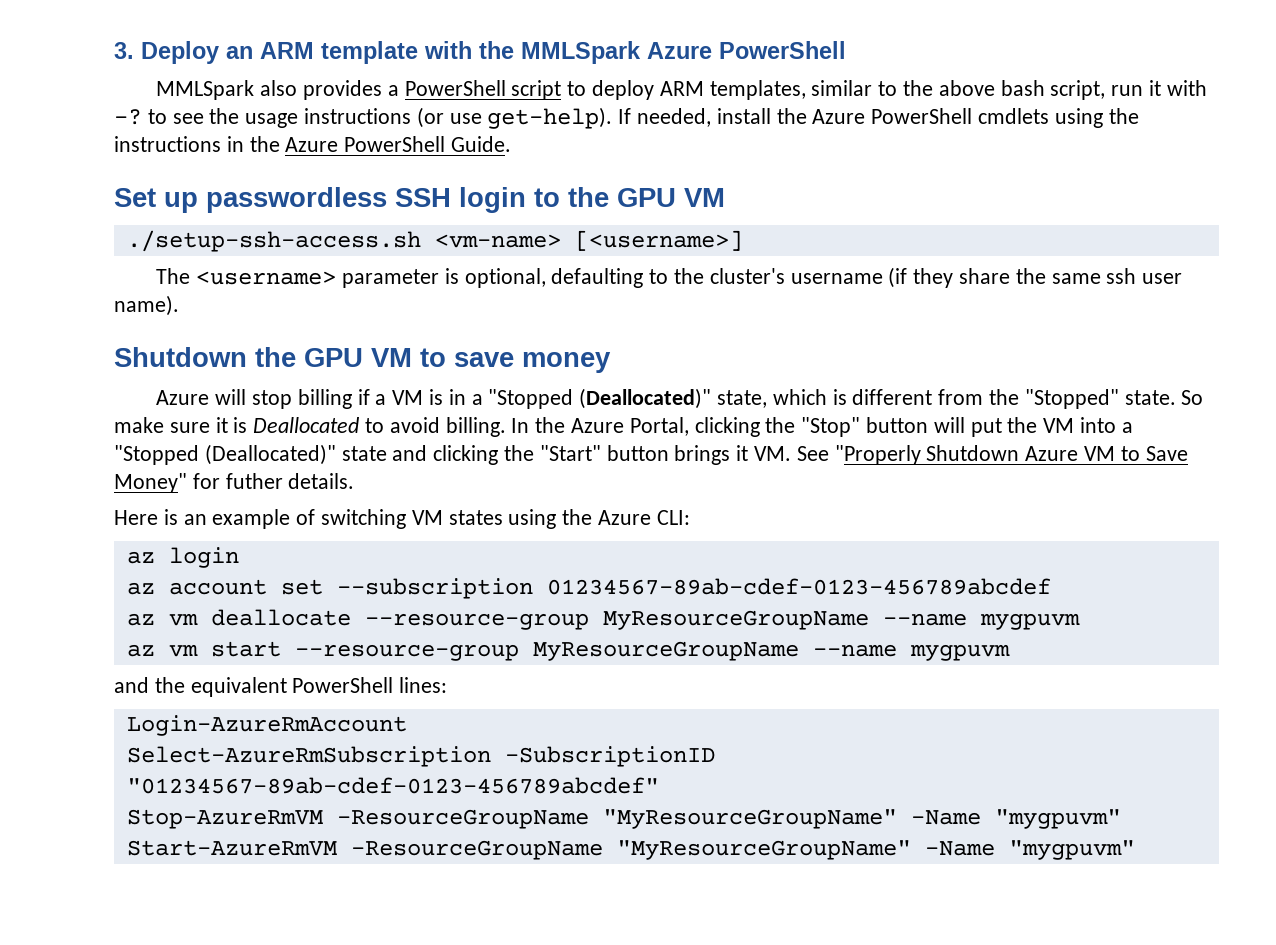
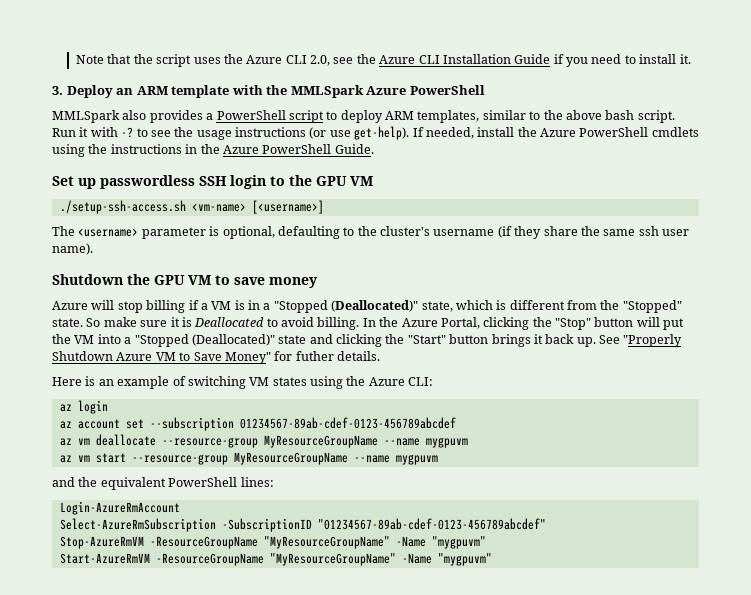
(114, 50) none -> [76,54,691,67] Note that the script uses the Azure CLI 2.0, see the Azure CLI Installation Guide if you need to install it. //
[1050,80,1144,100] script, run -> [637,110,675,123] [52,128,76,137] script. Run
[754,446,792,461] VM. -> [545,334,596,347] back up.

